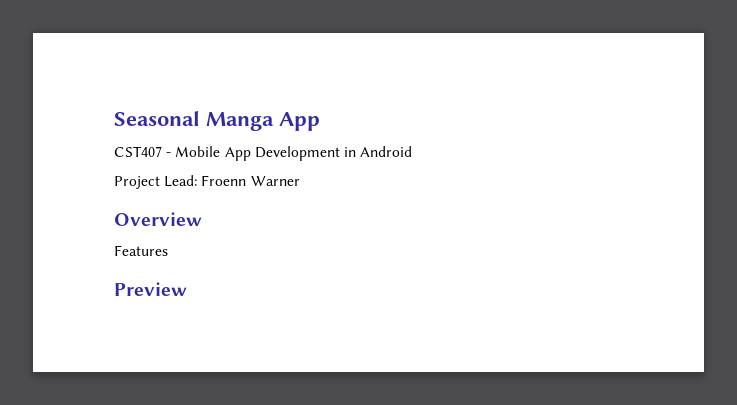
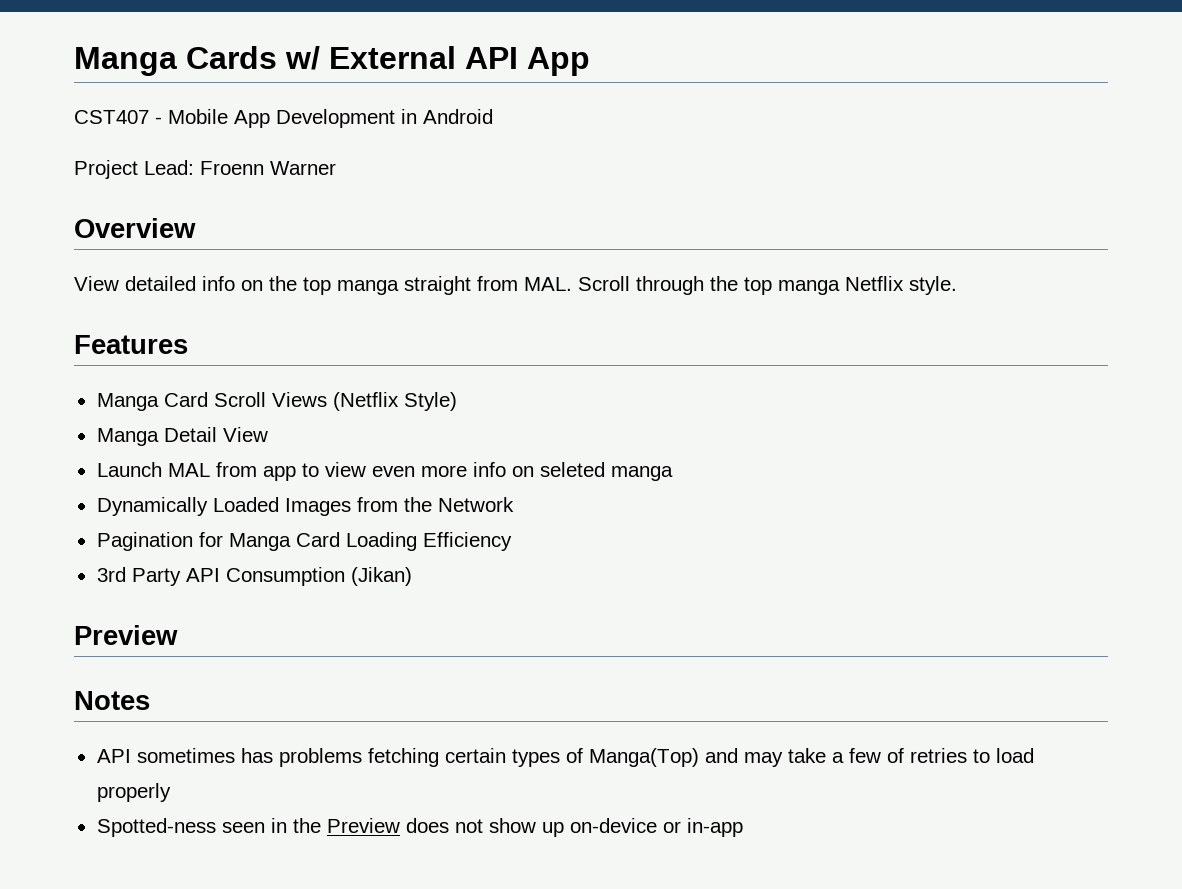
[114,111,274,131] Seasonal Manga -> [74,46,518,76] Manga Cards w/ External API
[114,245,168,256] [114,282,187,296] Features // Preview -> [74,276,957,295] [74,335,188,354] [96,392,457,411] [96,427,268,446] [96,462,673,481] [96,497,514,516] [96,532,512,551] [96,567,412,586] [74,625,178,645] [74,691,150,710] [96,748,1034,767] [96,783,171,802] [96,818,743,837] View detailed info on the top manga straight from MAL. Scroll through the top manga Netflix style. // Features // Manga Card Scroll Views (Netflix Style) // Manga Detail View // Launch MAL from app to view even more info on seleted manga // Dynamically Loaded Images from the Network // Pagination for Manga Card Loading Efficiency // 3rd Party API Consumption (Jikan) // Preview // Notes // API sometimes has problems fetching certain types of Manga(Top) and may take a few of retries to load properly // Spotted-ness seen in the Preview does not show up on-device or in-app

